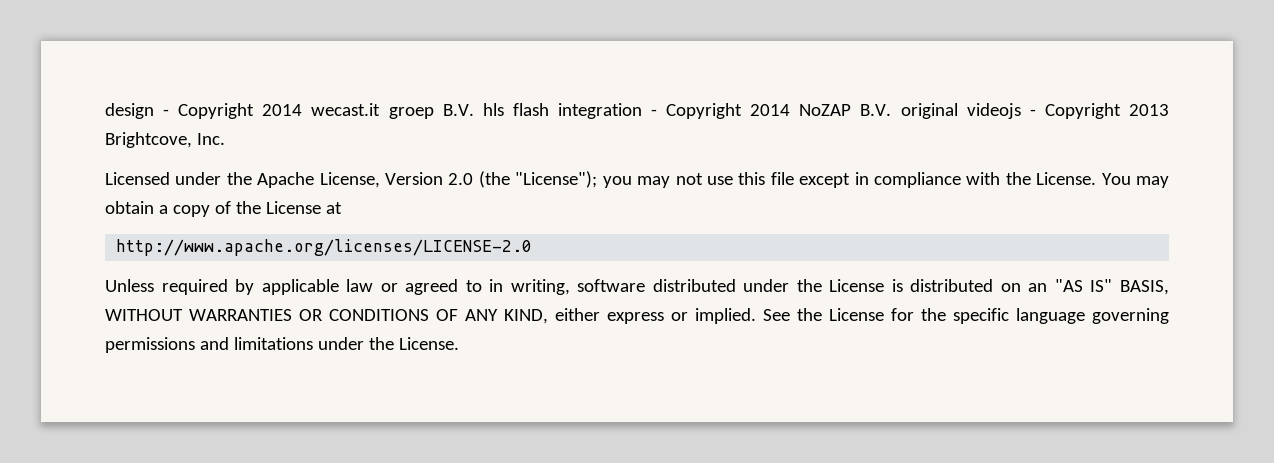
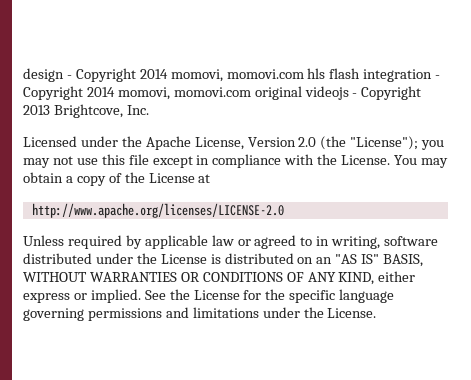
[311,103,474,119] wecast.it groep B.V. -> [170,69,304,82] momovi, momovi.com
[799,104,892,116] NoZAP B.V. -> [117,87,251,100] momovi, momovi.com

